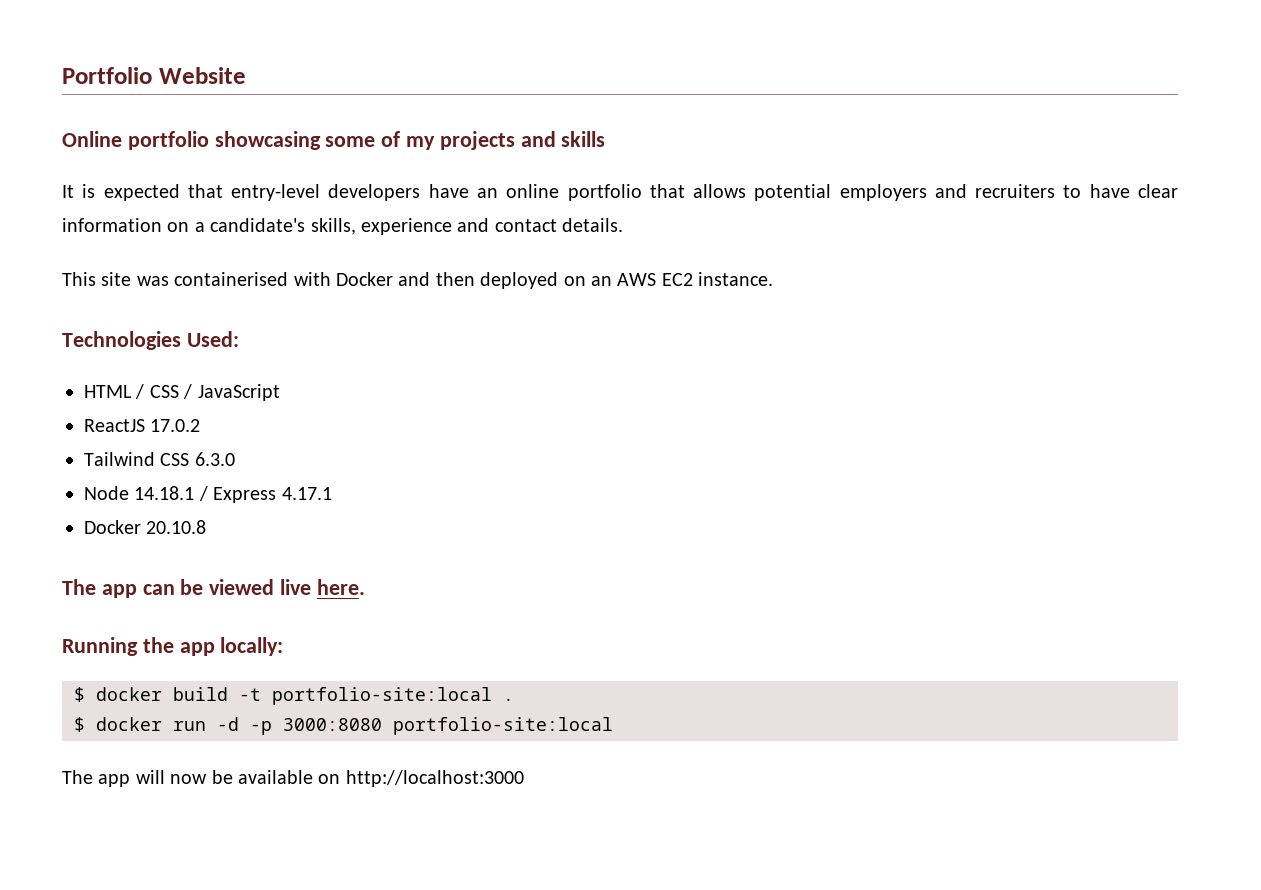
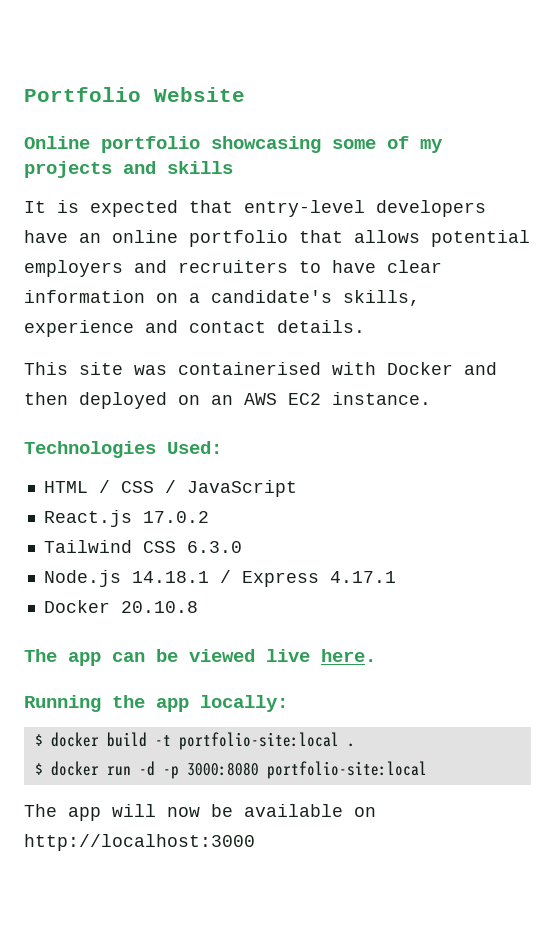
[84,419,145,432] ReactJS -> [43,510,132,527] React.js
[84,486,129,500] Node -> [43,570,121,587] Node.js

